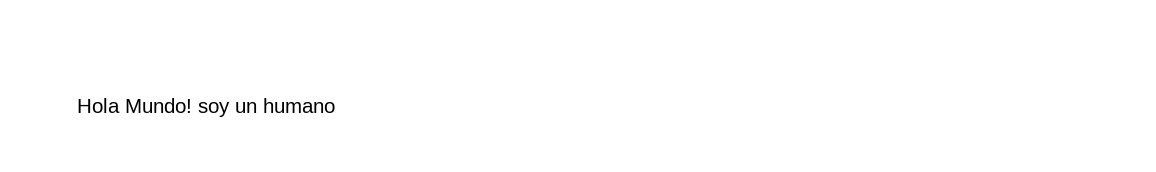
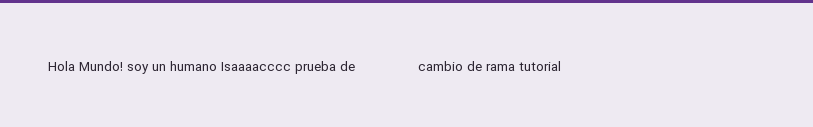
(335, 105) none -> [221,61,561,74] Isaaaacccc prueba de cambio de rama tutorial

